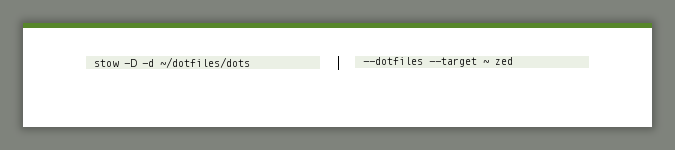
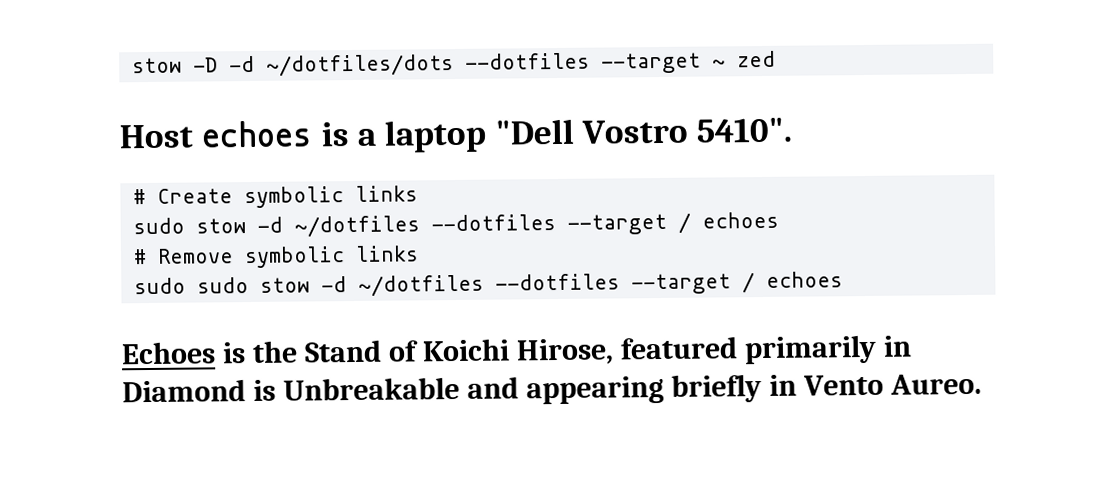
(513, 61) none -> [119,117,793,153] [133,185,419,209] [133,211,780,238] [133,245,420,269] [134,271,844,297] [121,334,912,366] [122,373,982,405] // Host echoes is a laptop "Dell Vostro 5410". // # Create symbolic links // sudo stow -d ~/dotfiles --dotfiles --target / echoes // # Remove symbolic links // sudo sudo stow -d ~/dotfiles --dotfiles --target / echoes // Echoes is the Stand of Koichi Hirose, featured primarily in Diamond is Unbreakable and appearing briefly in Vento Aureo.

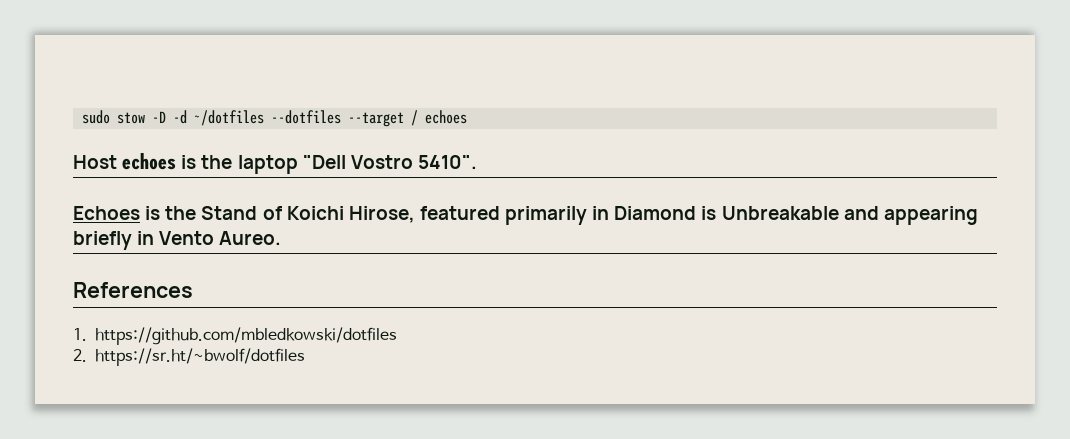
(132, 65) none -> [82,110,111,124] sudo
[266,50,777,77] [119,117,793,153] [133,185,419,209] [133,211,780,238] [133,245,420,269] [134,271,844,297] ~/dotfiles/dots --dotfiles --target ~ zed // Host echoes is a laptop "Dell Vostro 5410". // # Create symbolic links // sudo stow -d ~/dotfiles --dotfiles --target / echoes // # Remove symbolic links // sudo sudo stow -d ~/dotfiles --dotfiles --target / echoes -> [194,110,468,127] [73,153,477,174] ~/dotfiles --dotfiles --target / echoes // Host echoes is the laptop "Dell Vostro 5410".
(982, 384) none -> [73,282,193,298] [73,327,397,345] [73,348,305,366] // References // 1. https://github.com/mbledkowski/dotfiles // 2. https://sr.ht/~bwolf/dotfiles

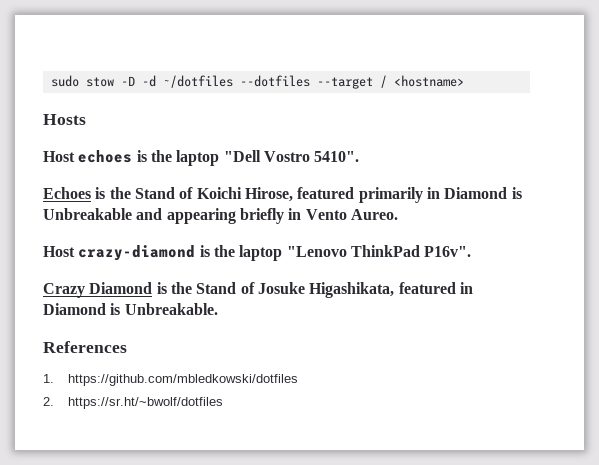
[425,110,468,124] echoes -> [393,75,464,87] [43,114,86,125] <hostname> // Hosts
(282, 238) none -> [43,245,472,261] [43,282,473,298] [43,303,218,315] // Host crazy-diamond is the laptop "Lenovo ThinkPad P16v". // Crazy Diamond is the Stand of Josuke Higashikata, featured in Diamond is Unbreakable.

